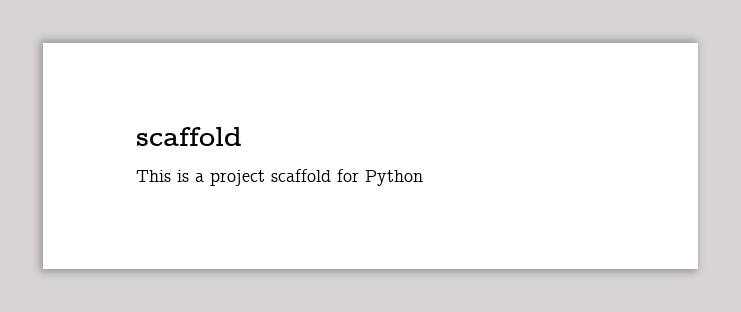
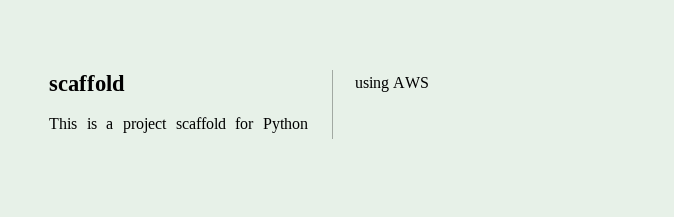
(423, 178) none -> [355,77,430,92] using AWS

